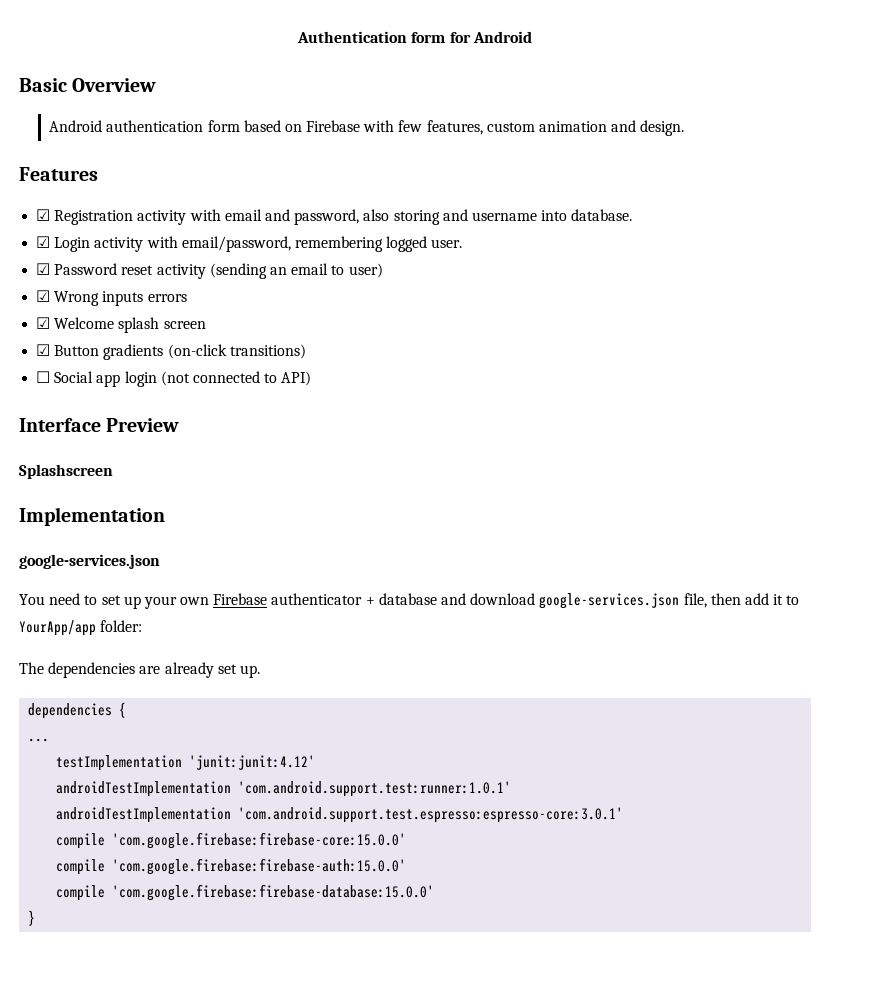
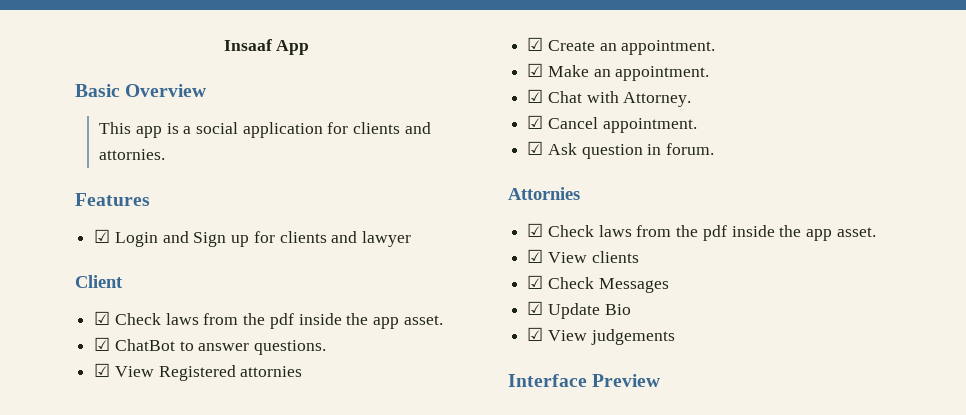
[297,31,532,43] [19,78,157,92] [49,120,685,136] [19,167,98,181] [36,209,633,225] [36,236,463,252] [36,263,383,279] [36,290,187,306] [36,317,206,333] [36,344,306,360] [36,371,312,387] [19,418,180,432] [19,464,113,479] [19,507,165,526] [19,554,160,569] [19,593,800,609] [19,620,143,636] [19,662,260,678] [28,702,127,719] [28,738,50,742] [56,755,316,771] [56,781,512,797] [56,807,624,823] [56,832,407,849] [56,858,407,875] [56,884,435,901] [28,910,36,926] Authentication form for Android // Basic Overview // Android authentication form based on Firebase with few features, custom animation and design. // Features // ☑ Registration activity with email and password, also storing and username into database. // ☑ Login activity with email/password, remembering logged user. // ☑ Password reset activity (sending an email to user) // ☑ Wrong inputs errors // ☑ Welcome splash screen // ☑ Button gradients (on-click transitions) // ☐ Social app login (not connected to API) // Interface Preview // Splashscreen // Implementation // google-services.json // You need to set up your own Firebase authenticator + database and download google-services.json file, then add it to YourApp/app folder: // The dependencies are already set up. // dependencies { // ... // testImplementation 'junit:junit:4.12' // androidTestImplementation 'com.android.support.test:runner:1.0.1' // androidTestImplementation 'com.android.support.test.espresso:espresso-core:3.0.1' // compile 'com.google.firebase:firebase-core:15.0.0' // compile 'com.google.firebase:firebase-auth:15.0.0' // compile 'com.google.firebase:firebase-database:15.0.0' // } -> [223,39,310,55] [75,84,207,97] [99,122,431,138] [99,149,166,160] [75,193,150,206] [94,229,412,247] [75,275,123,288] [94,311,443,329] [94,337,327,355] [94,363,303,381] [527,37,716,55] [527,63,710,81] [527,89,692,107] [527,115,697,133] [527,141,715,159] [508,187,580,200] [527,223,876,241] [527,249,639,263] [527,275,669,293] [527,301,631,319] [527,327,675,345] [508,374,661,387] Insaaf App // Basic Overview // This app is a social application for clients and attornies. // Features // ☑ Login and Sign up for clients and lawyer // Client // ☑ Check laws from the pdf inside the app asset. // ☑ ChatBot to answer questions. // ☑ View Registered attornies // ☑ Create an appointment. // ☑ Make an appointment. // ☑ Chat with Attorney. // ☑ Cancel appointment. // ☑ Ask question in forum. // Attornies // ☑ Check laws from the pdf inside the app asset. // ☑ View clients // ☑ Check Messages // ☑ Update Bio // ☑ View judgements // Interface Preview

